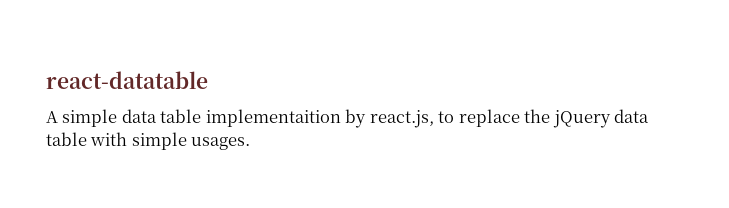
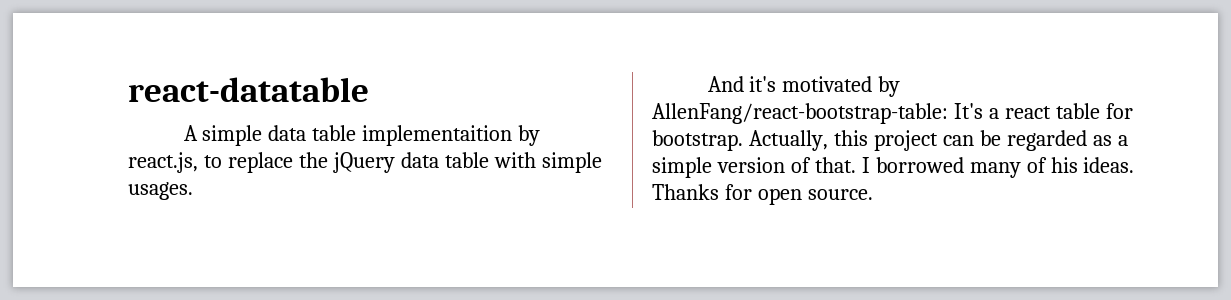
(251, 143) none -> [707,76,901,97] [652,103,1133,124] [652,130,1128,151] [652,157,1135,178] [652,184,873,205] // And it's motivated by AllenFang/react-bootstrap-table: It's a react table for bootstrap. Actually, this project can be regarded as a simple version of that. I borrowed many of his ideas. Thanks for open source.

